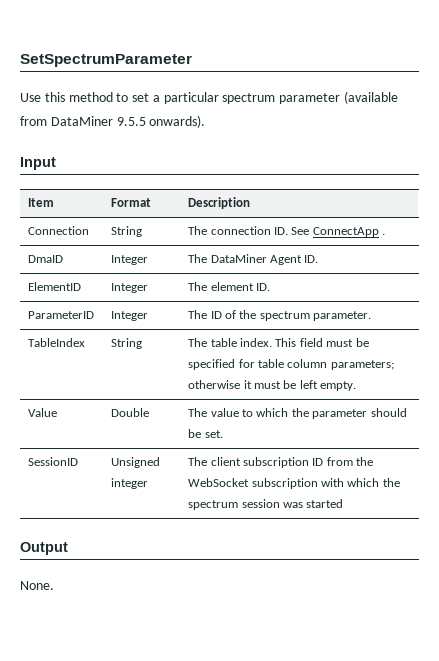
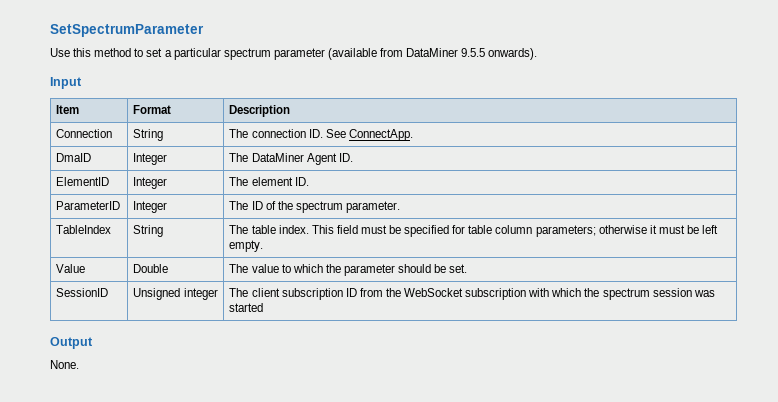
[312,227,386,237] ConnectApp . -> [348,129,413,141] ConnectApp.

